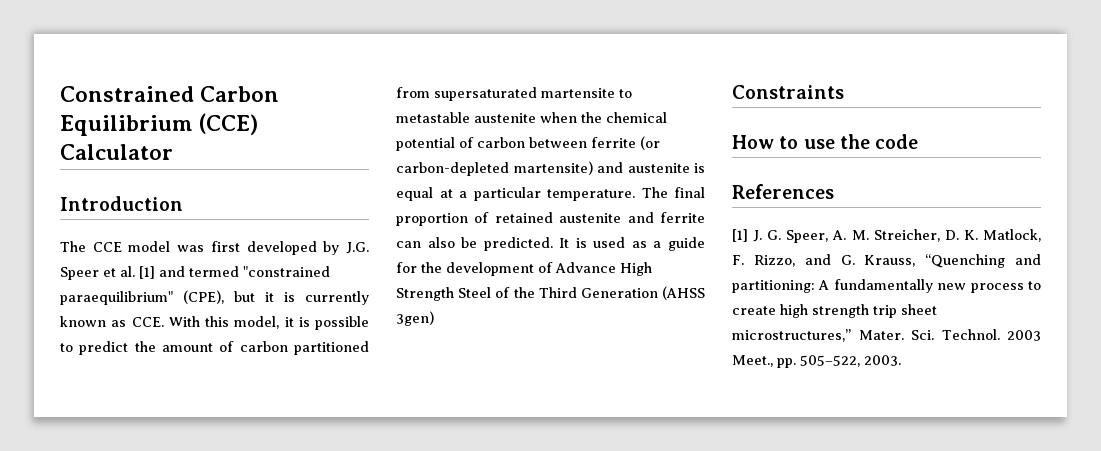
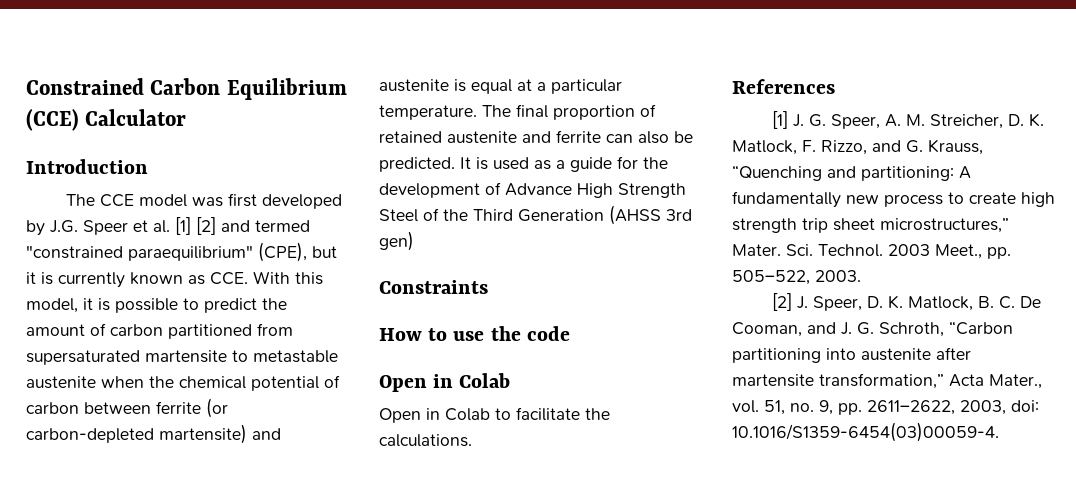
(155, 272) none -> [196,217,216,235] [2]
[396,311,434,326] 3gen) -> [666,209,692,221] [379,231,414,251] 3rd gen)
(919, 141) none -> [379,373,511,392] [379,407,610,423] [379,434,472,447] // Open in Colab // Open in Colab to facilitate the calculations.
(901, 360) none -> [771,293,1041,311] [732,321,1013,337] [732,347,971,363] [732,373,1042,389] [732,400,1039,415] [732,422,999,442] // [2] J. Speer, D. K. Matlock, B. C. De Cooman, and J. G. Schroth, “Carbon partitioning into austenite after martensite transformation,” Acta Mater., vol. 51, no. 9, pp. 2611–2622, 2003, doi: 10.1016/S1359-6454(03)00059-4.

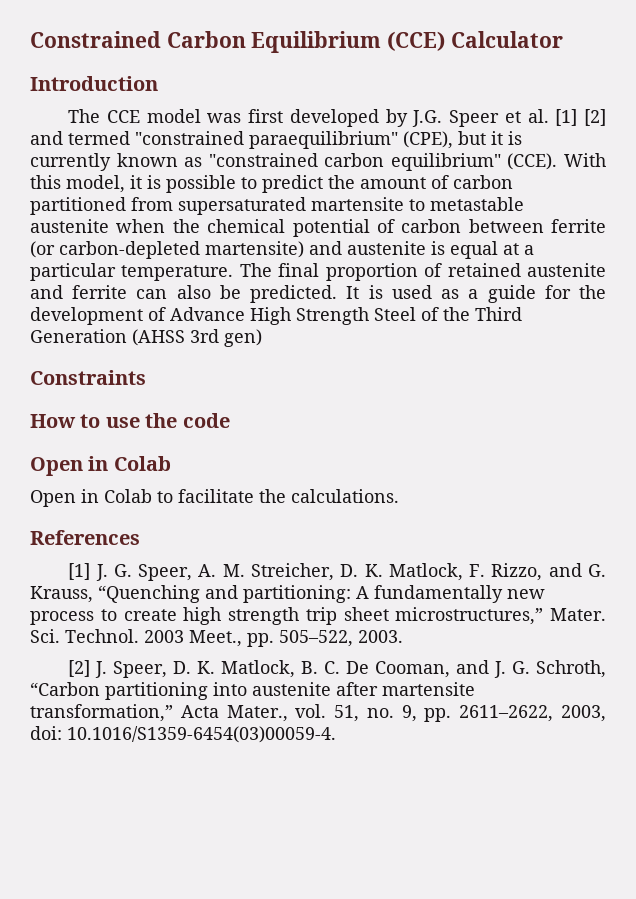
[210,272,248,285] CCE. -> [208,153,558,171] "constrained carbon equilibrium" (CCE).

